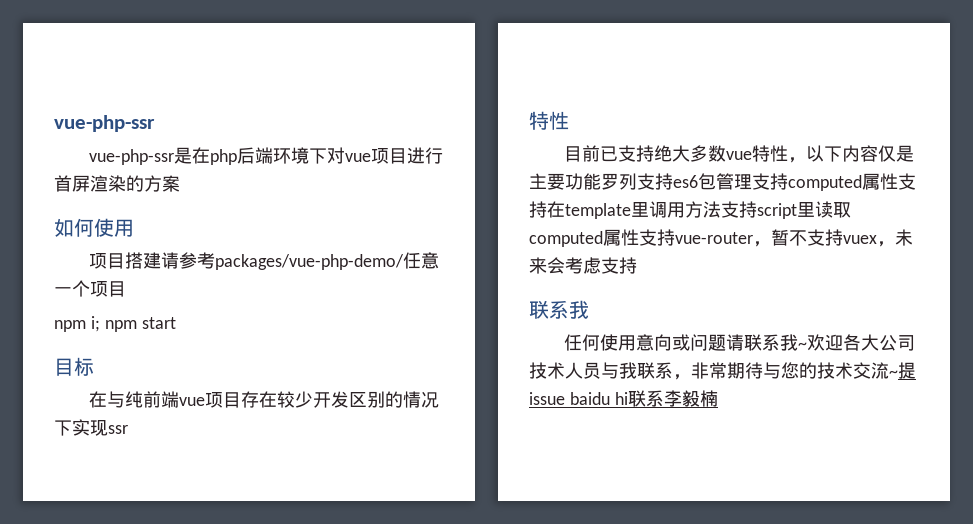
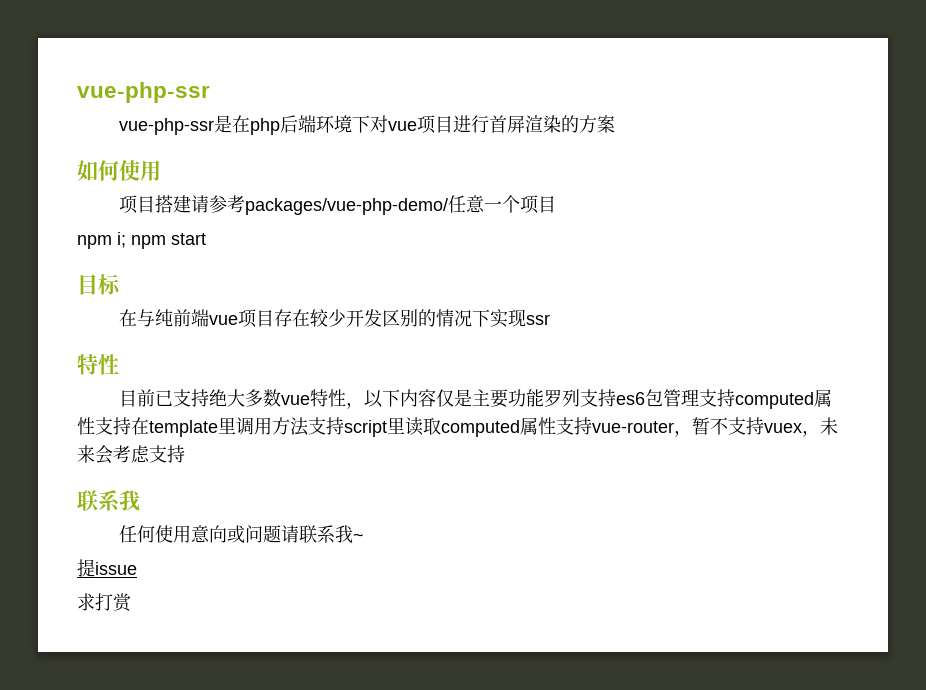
[806,334,915,351] [529,362,916,380] [529,390,718,407] 欢迎各大公司技术人员与我联系，非常期待与您的技术交流~提issue baidu hi联系李毅楠 -> [77,559,137,577] [77,593,132,612] // 提issue // 求打赏

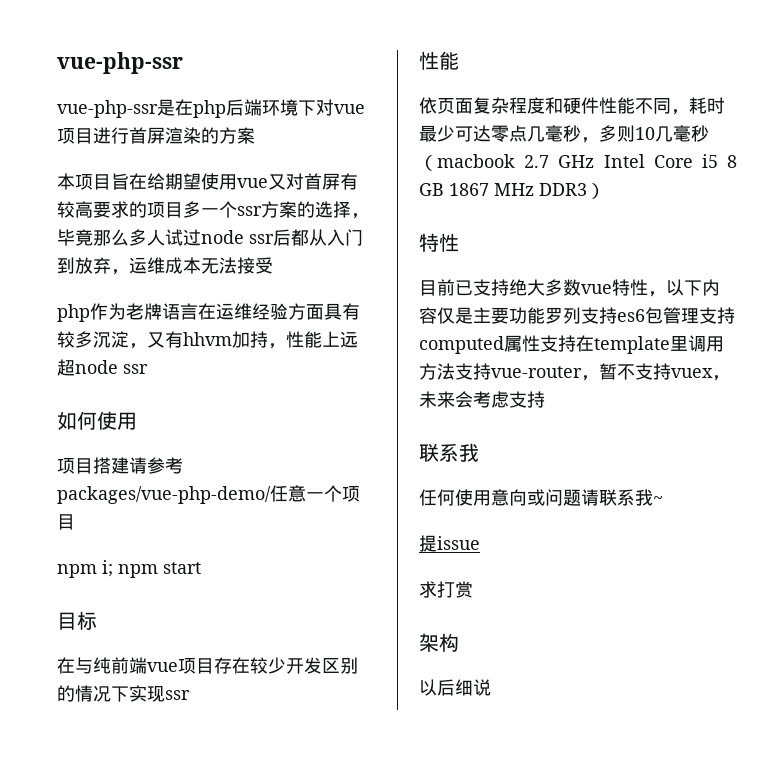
(616, 124) none -> [57,173,358,190] [57,201,369,219] [57,229,363,246] [57,257,273,275] [57,303,360,322] [57,331,358,349] [57,359,148,376] // 本项目旨在给期望使用vue又对首屏有较高要求的项目多一个ssr方案的选择，毕竟那么多人试过node ssr后都从入门到放弃，运维成本无法接受 // php作为老牌语言在运维经验方面具有较多沉淀，又有hhvm加持，性能上远超node ssr
(551, 319) none -> [419,51,459,70] [419,97,725,115] [419,125,709,143] [419,154,737,171] [419,183,605,199] // 性能 // 依页面复杂程度和硬件性能不同，耗时最少可达零点几毫秒，多则10几毫秒（macbook 2.7 GHz Intel Core i5 8 GB 1867 MHz DDR3）
[344,417,592,437] script里读取computed属性支持 -> (491, 371) none
(132, 602) none -> [419,633,459,652] [419,679,491,696] // 架构 // 以后细说

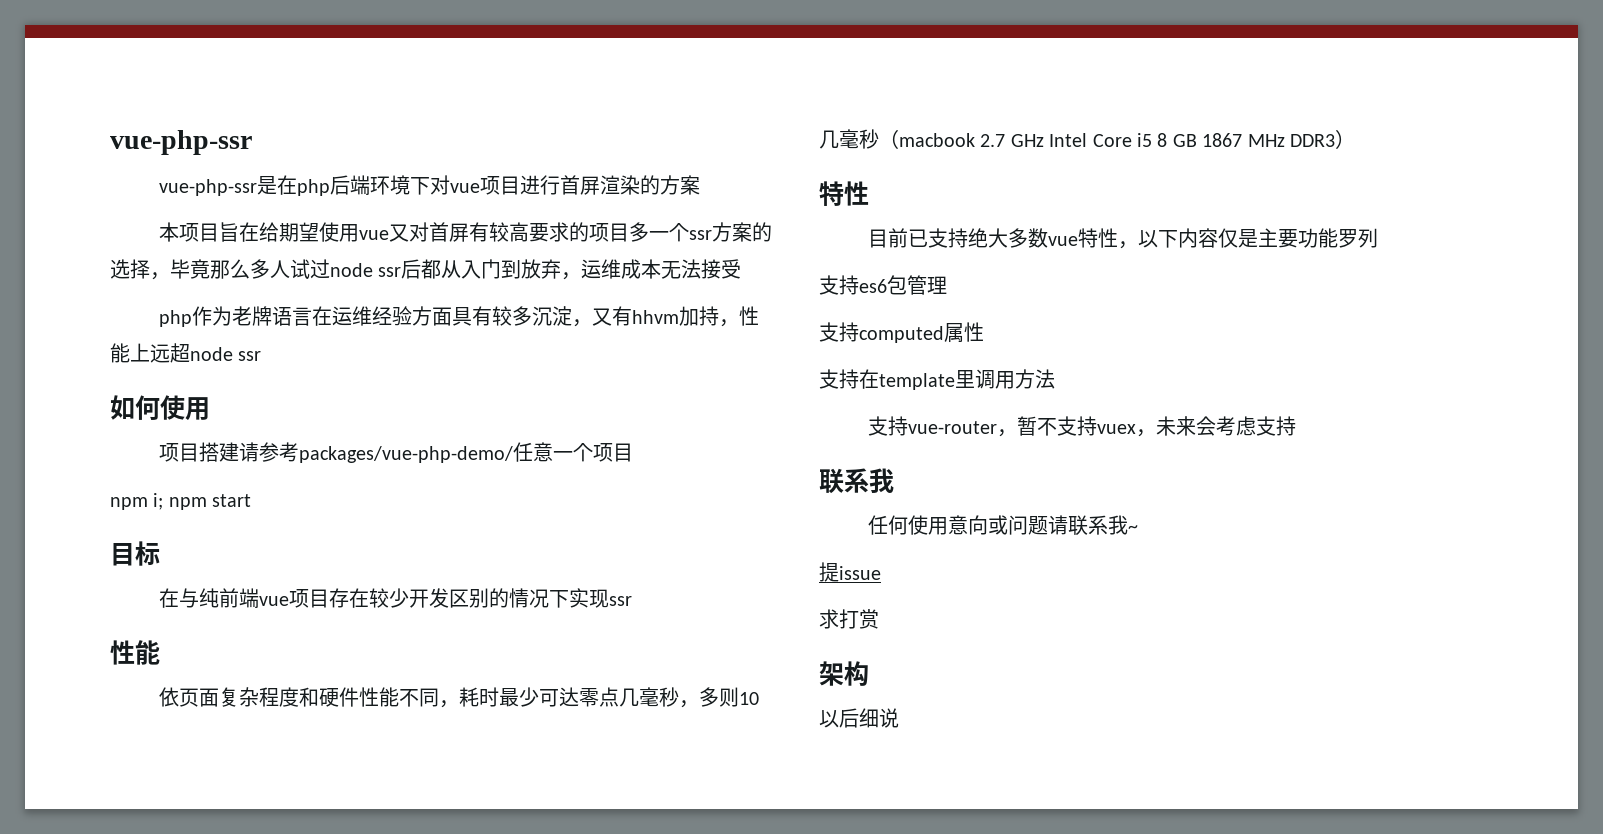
(581, 315) none -> (1378, 238) //
(699, 316) none -> (947, 285) //
(540, 343) none -> (984, 332) //
(455, 371) none -> (1055, 379) //

